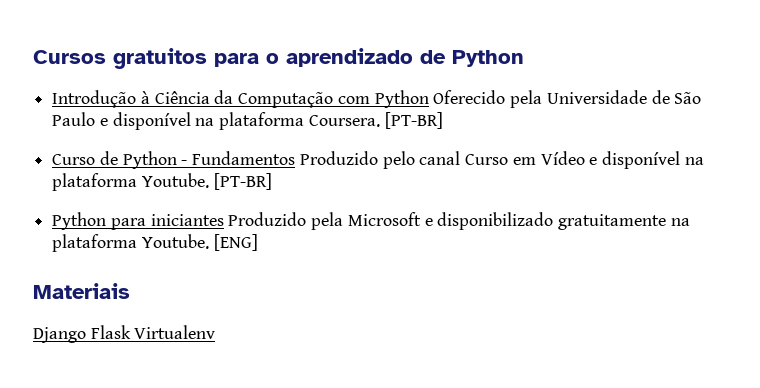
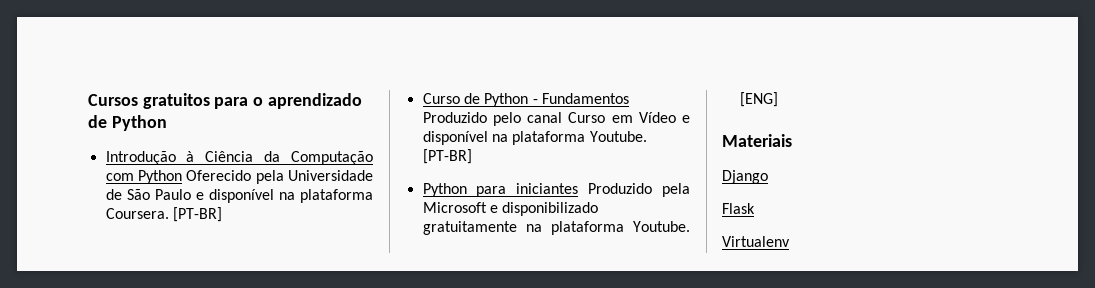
(86, 335) none -> (768, 177) //
(131, 332) none -> (755, 208) //

